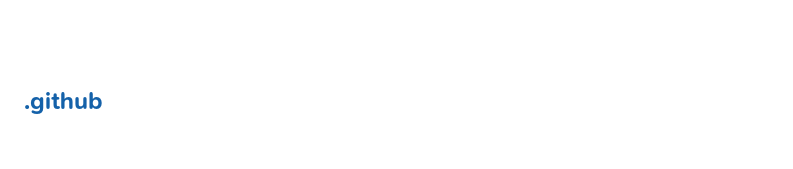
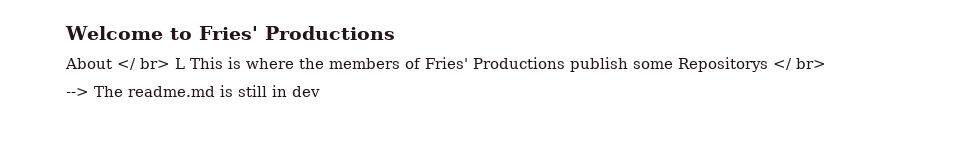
[24,92,103,114] .github -> [65,26,395,40] [65,57,826,72] [66,85,320,97] Welcome to Fries' Productions // About </ br> L This is where the members of Fries' Productions publish some Repositorys </ br> // --> The readme.md is still in dev

